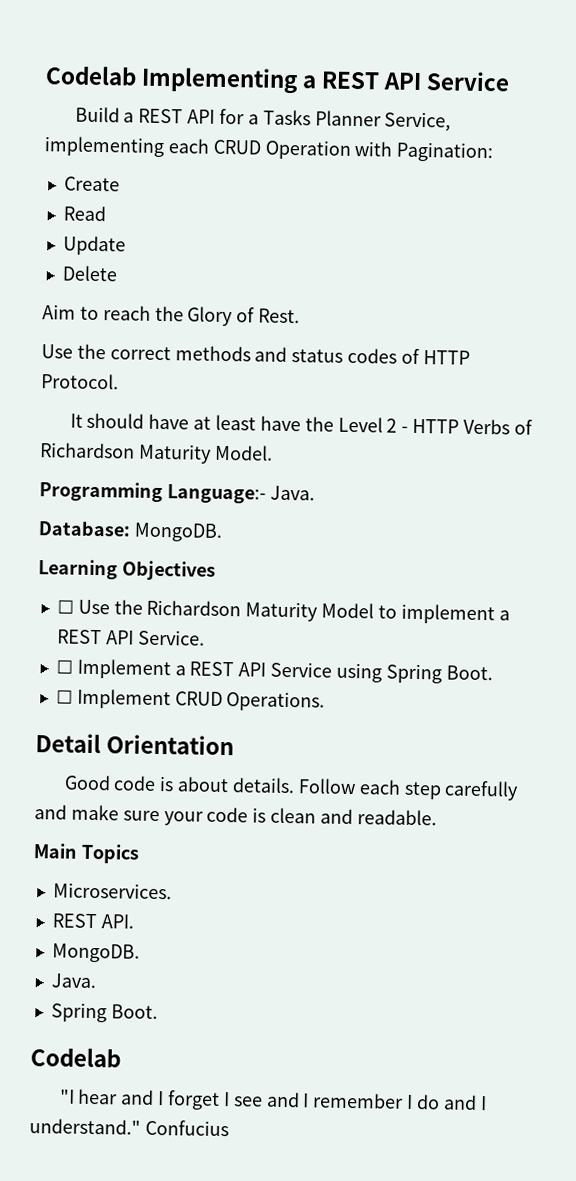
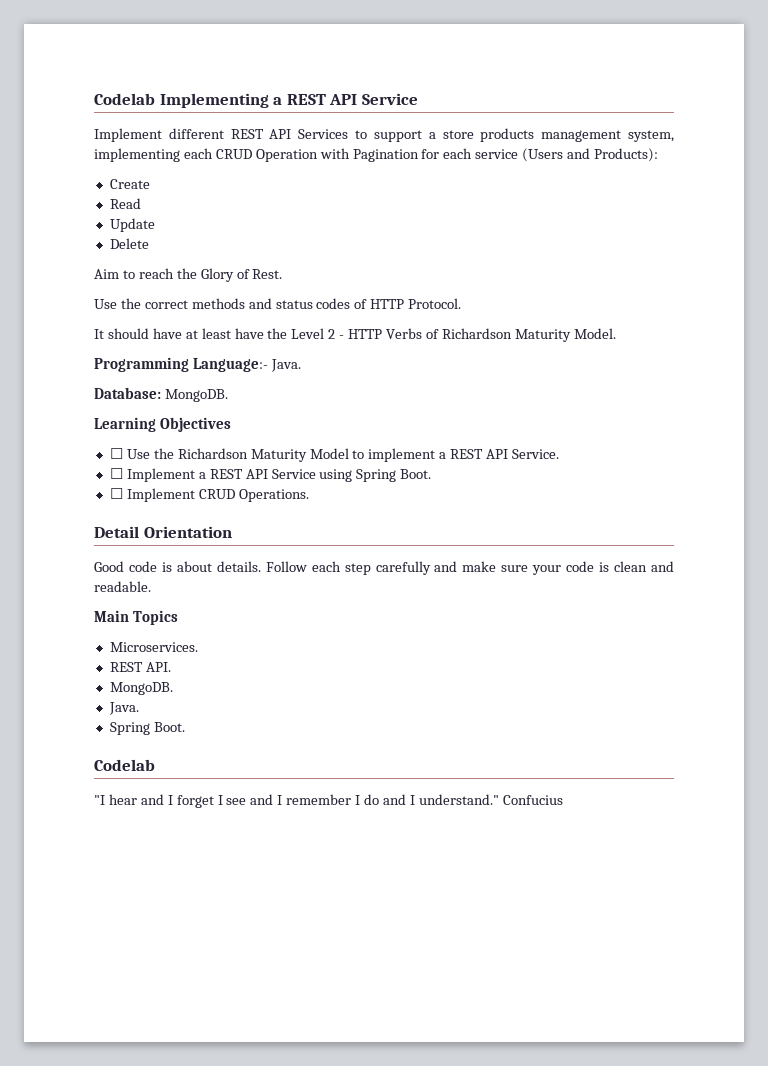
[74,106,452,132] Build a REST API for a Tasks Planner Service, -> [94,128,674,142] Implement different REST API Services to support a store products management system,
[396,141,494,163] Pagination: -> [352,148,659,162] Pagination for each service (Users and Products):

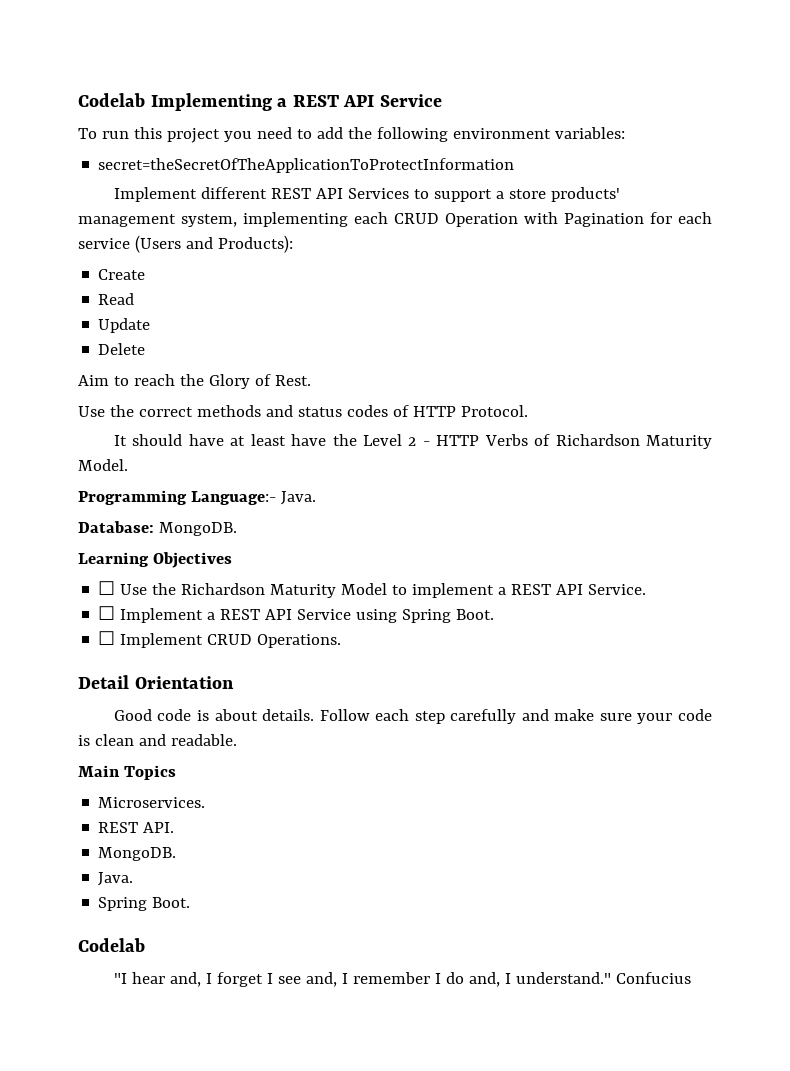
(418, 99) none -> [78,127,625,143] [98,158,515,173] // To run this project you need to add the following environment variables: // secret=theSecretOfTheApplicationToProtectInformation
[480,128,535,142] products -> [550,187,620,202] products'
[140,794,164,805] and -> [169,972,201,987] and,
[250,794,274,805] and -> [305,972,337,987] and,
[382,794,406,805] and -> [468,972,500,987] and,

